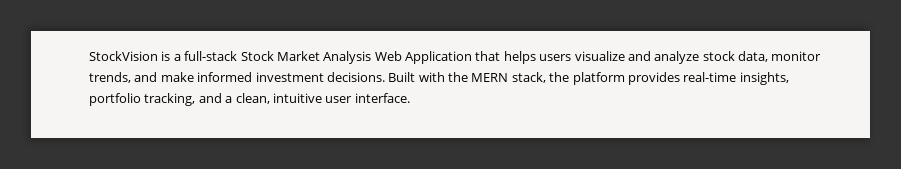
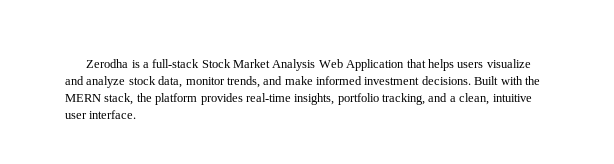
[89,51,158,61] StockVision -> [86,59,129,68] Zerodha

